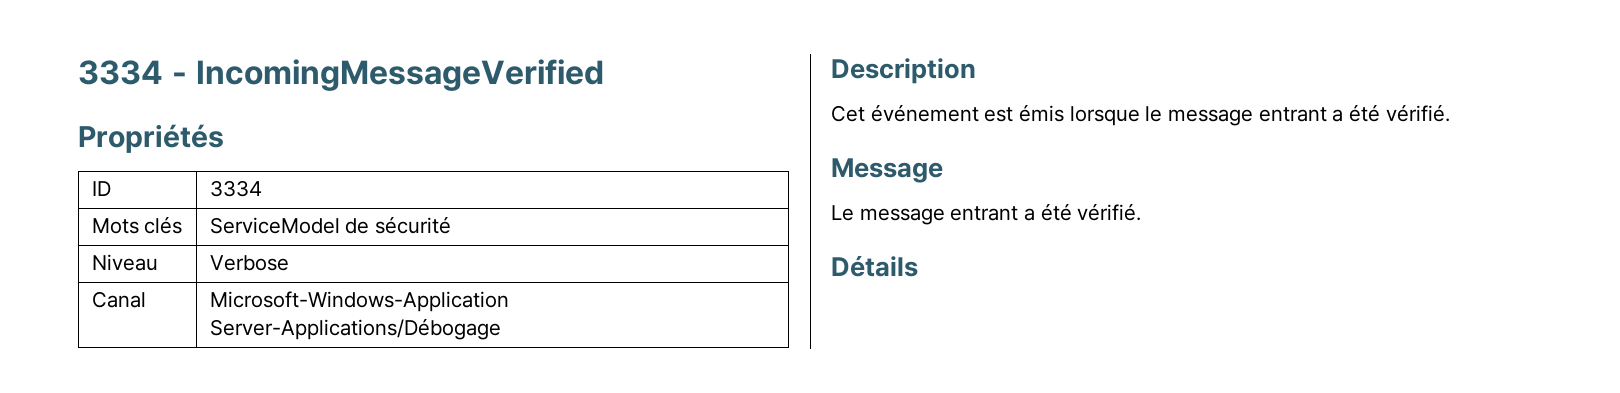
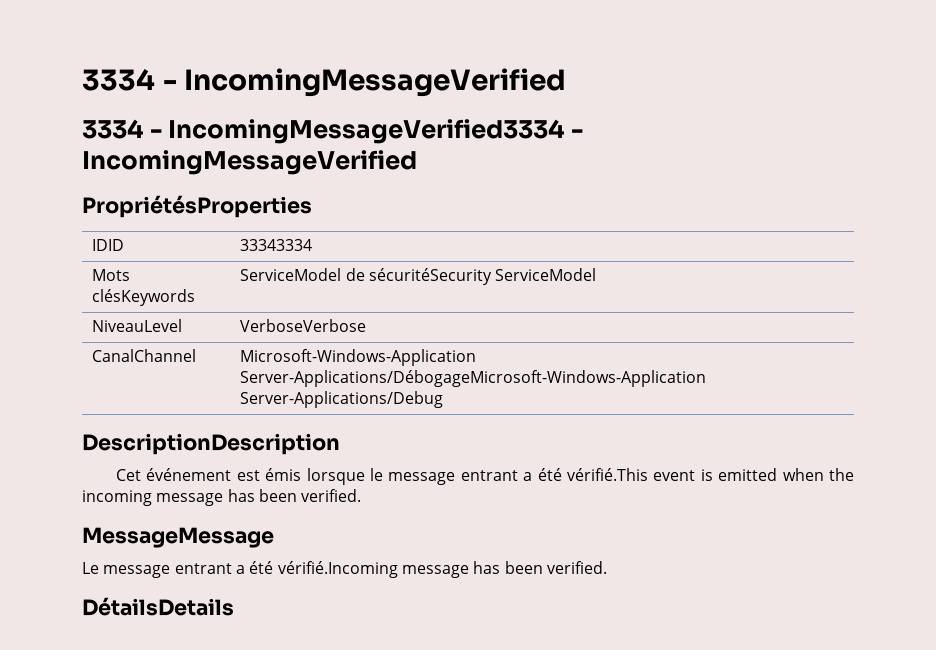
[78,124,224,153] [91,181,111,196] [209,180,262,197] Propriétés // ID | 3334 -> [82,119,583,144] [82,150,417,175] [82,195,312,218] [92,239,125,251] [240,239,313,251] 3334 - IncomingMessageVerified3334 - IncomingMessageVerified // PropriétésProperties // IDID | 33343334
[144,216,183,234] clés -> [92,289,196,306] clésKeywords
[375,216,452,234] [91,254,158,271] [209,255,289,271] [91,291,146,308] [209,291,509,312] [209,318,501,340] [831,58,976,84] sécurité // Niveau | Verbose // Canal | Microsoft-Windows-Application Server-Applications/Débogage // Description -> [368,268,597,285] [92,319,183,332] [240,319,367,332] [92,349,197,362] [240,349,477,366] [240,370,707,387] [240,391,444,408] [82,433,340,455] sécuritéSecurity ServiceModel // NiveauLevel | VerboseVerbose // CanalChannel | Microsoft-Windows-Application Server-Applications/DébogageMicrosoft-Windows-Application Server-Applications/Debug // DescriptionDescription
[1385,104,1450,122] [831,158,943,183] vérifié. // Message -> [567,468,854,481] [82,489,362,506] [82,527,274,548] vérifié.This event is emitted when the incoming message has been verified. // MessageMessage
[1077,203,1142,221] [831,255,918,277] vérifié. // Détails -> [277,561,607,578] [82,597,234,616] vérifié.Incoming message has been verified. // DétailsDetails

